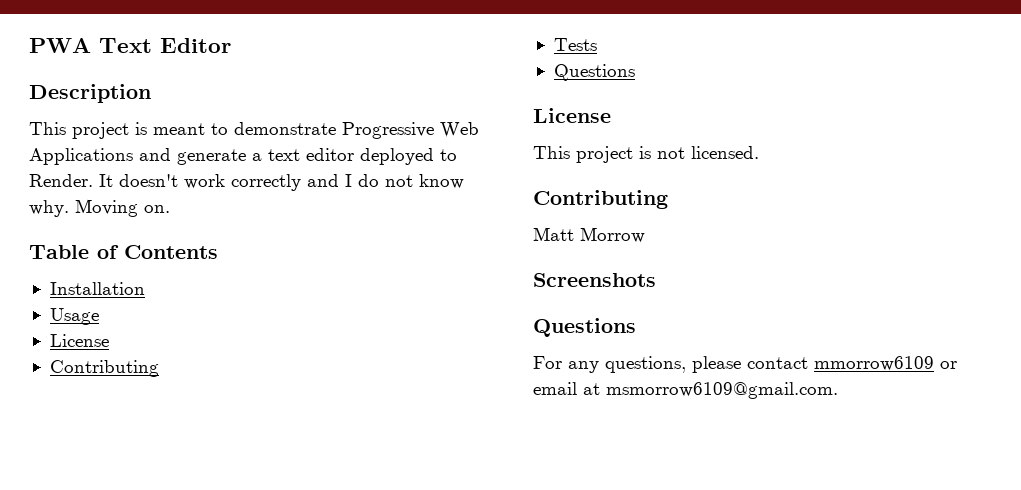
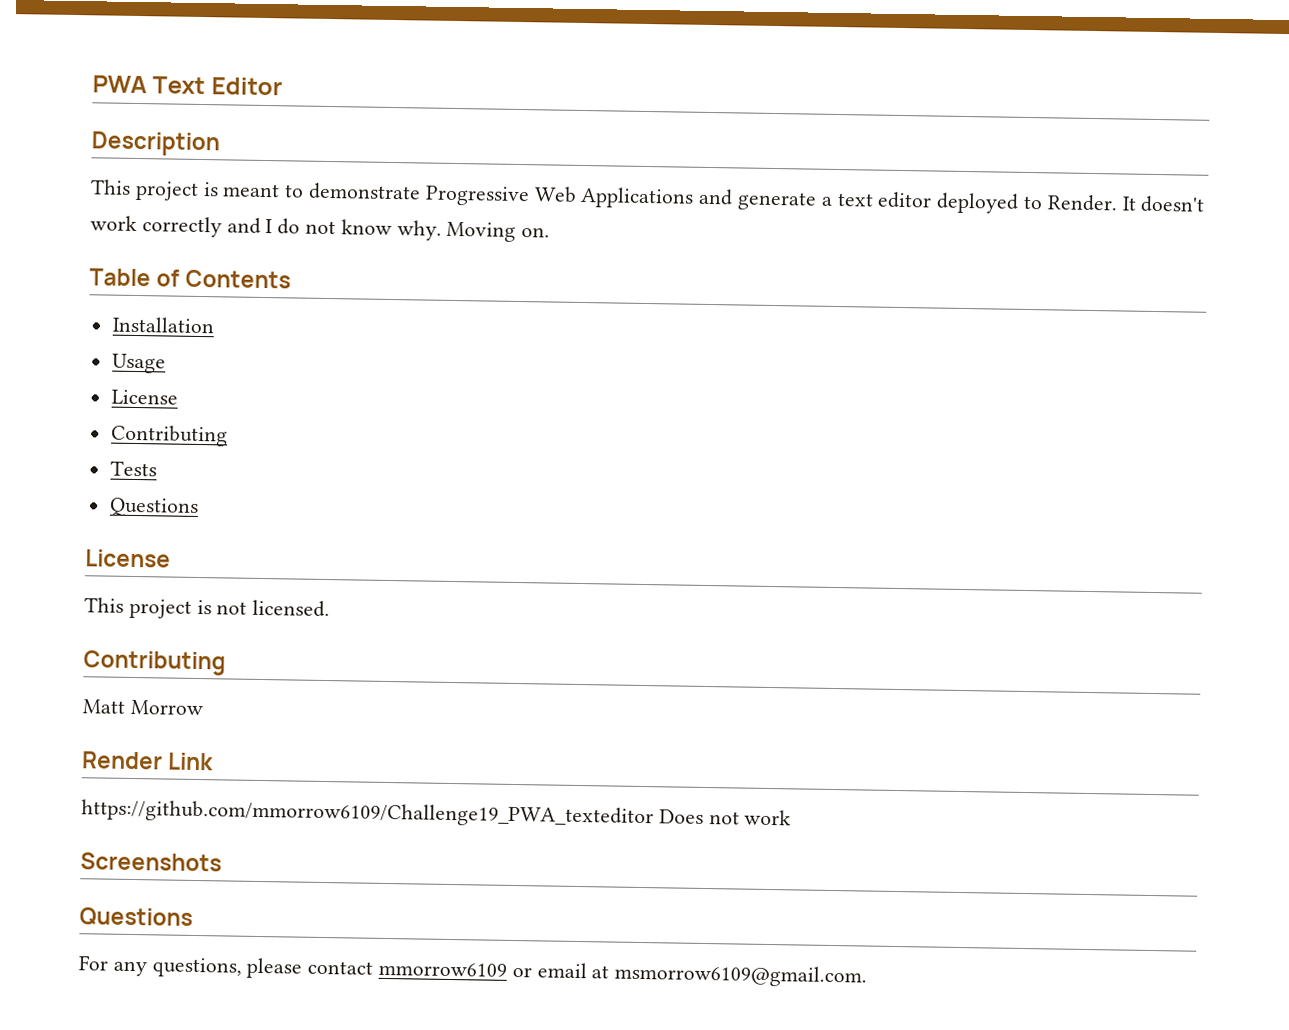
(645, 235) none -> [81,751,215,771] [81,799,792,829] // Render Link // https://github.com/mmorrow6109/Challenge19_PWA_texteditor Does not work

